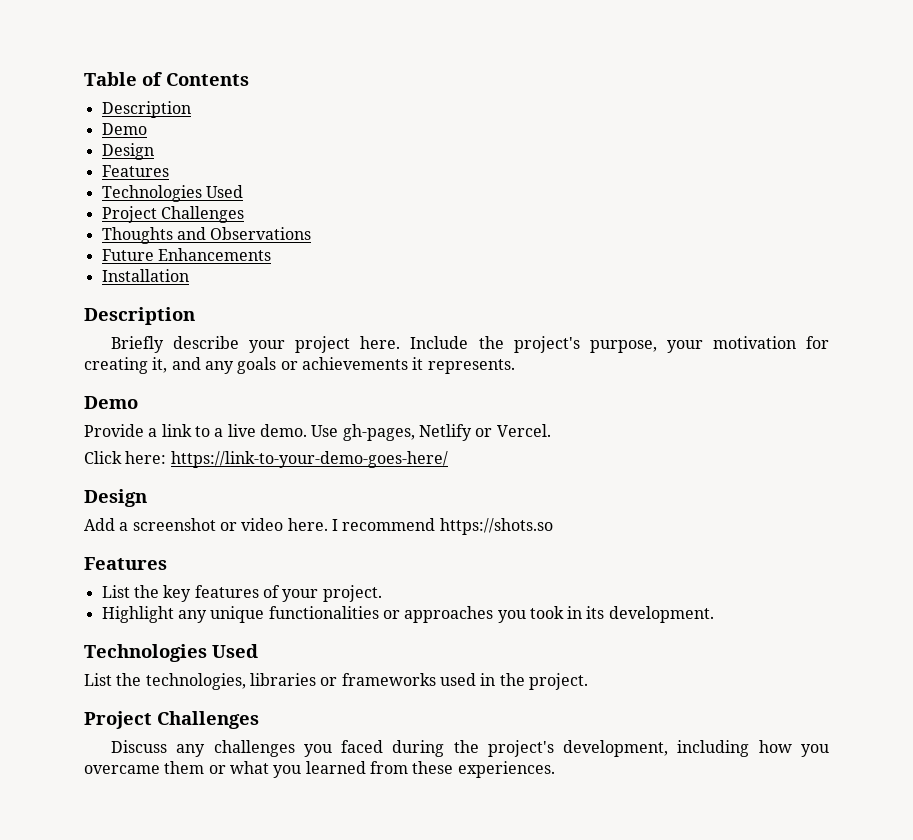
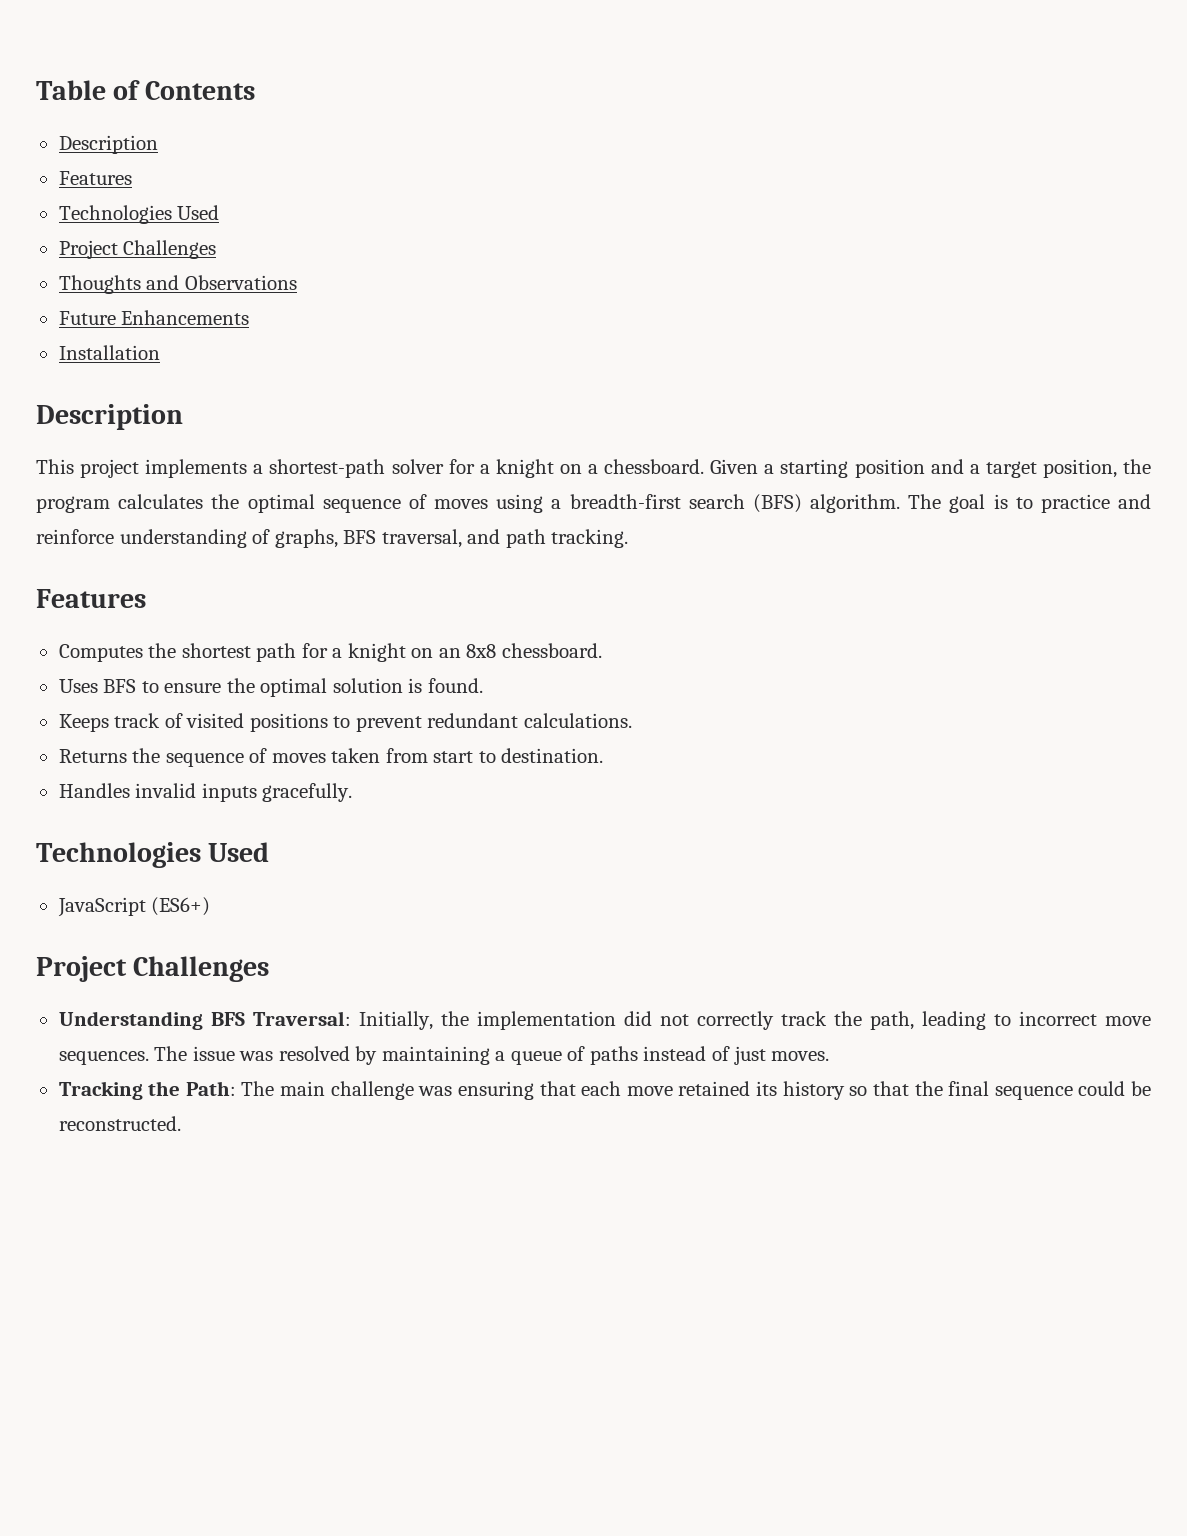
[101,123,147,135] [101,143,154,160] // Demo // Design -> (158, 144) none
[111,336,829,353] [84,357,515,374] [84,396,138,409] [84,424,551,441] [84,451,448,468] [84,489,147,507] [84,518,553,535] [84,557,167,570] [101,585,382,602] [101,606,714,623] [84,644,258,662] [84,673,588,690] [84,711,259,729] [111,740,830,757] [84,761,555,778] Briefly describe your project here. Include the project's purpose, your motivation for creating it, and any goals or achievements it represents. // Demo // Provide a link to a live demo. Use gh-pages, Netlify or Vercel. // Click here: https://link-to-your-demo-goes-here/ // Design // Add a screenshot or video here. I recommend https://shots.so // Features // List the key features of your project. // Highlight any unique functionalities or approaches you took in its development. // Technologies Used // List the technologies, libraries or frameworks used in the project. // Project Challenges // Discuss any challenges you faced during the project's development, including how you overcame them or what you learned from these experiences. -> [36,459,1152,478] [36,494,1151,513] [36,529,629,548] [36,589,146,608] [58,643,602,662] [58,678,483,697] [58,713,632,732] [58,748,604,767] [58,783,353,802] [36,842,270,868] [57,897,211,917] [36,956,270,982] [58,1011,1151,1030] [58,1046,830,1065] [58,1081,1151,1100] [58,1116,181,1131] This project implements a shortest-path solver for a knight on a chessboard. Given a starting position and a target position, the program calculates the optimal sequence of moves using a breadth-first search (BFS) algorithm. The goal is to practice and reinforce understanding of graphs, BFS traversal, and path tracking. // Features // Computes the shortest path for a knight on an 8x8 chessboard. // Uses BFS to ensure the optimal solution is found. // Keeps track of visited positions to prevent redundant calculations. // Returns the sequence of moves taken from start to destination. // Handles invalid inputs gracefully. // Technologies Used // JavaScript (ES6+) // Project Challenges // Understanding BFS Traversal: Initially, the implementation did not correctly track the path, leading to incorrect move sequences. The issue was resolved by maintaining a queue of paths instead of just moves. // Tracking the Path: The main challenge was ensuring that each move retained its history so that the final sequence could be reconstructed.

